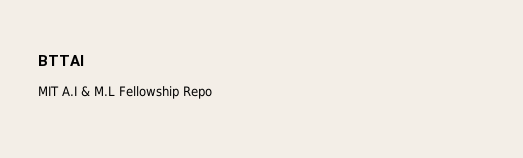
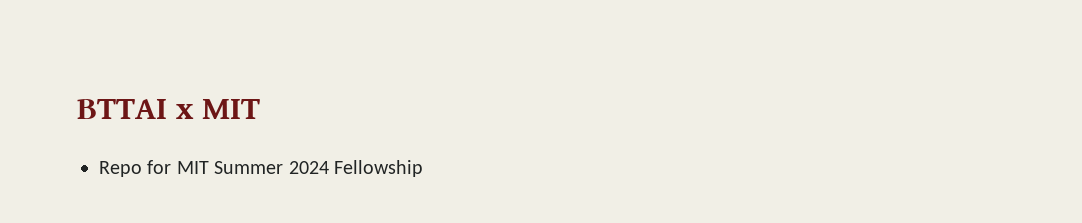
[38,86,212,99] // MIT A.I & M.L Fellowship Repo -> [176,99,260,119] [99,160,423,177] x MIT // Repo for MIT Summer 2024 Fellowship

